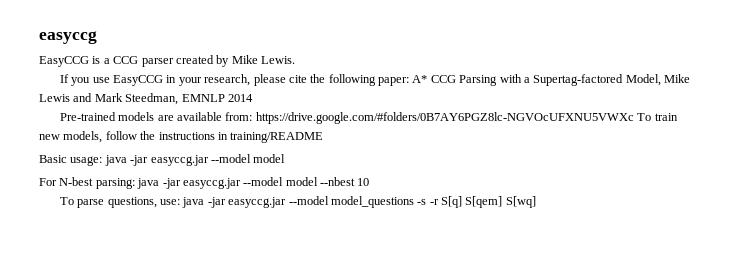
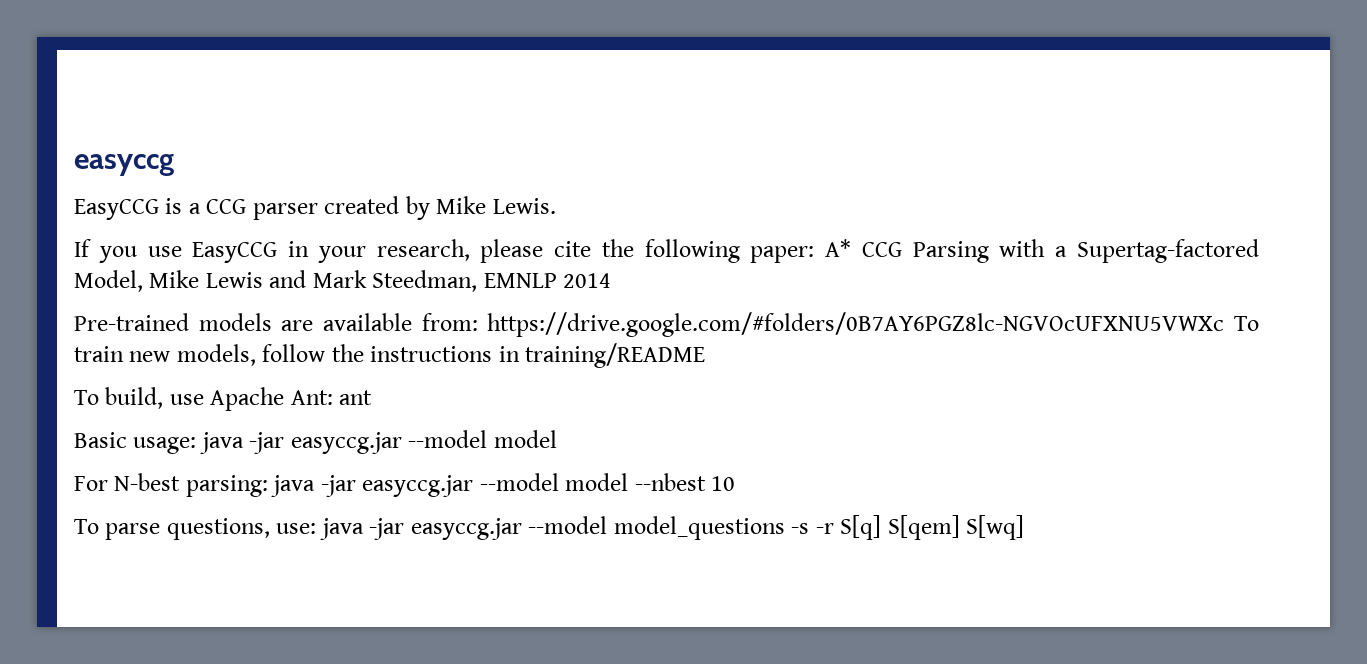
(324, 137) none -> [74,387,373,411] // To build, use Apache Ant: ant

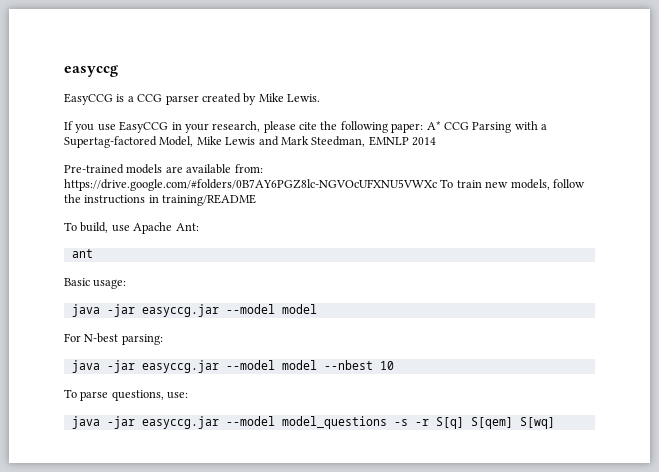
(333, 397) none -> (199, 227) //
(197, 445) none -> (127, 284) //
(268, 486) none -> (163, 339) //
(317, 528) none -> (189, 395) //

